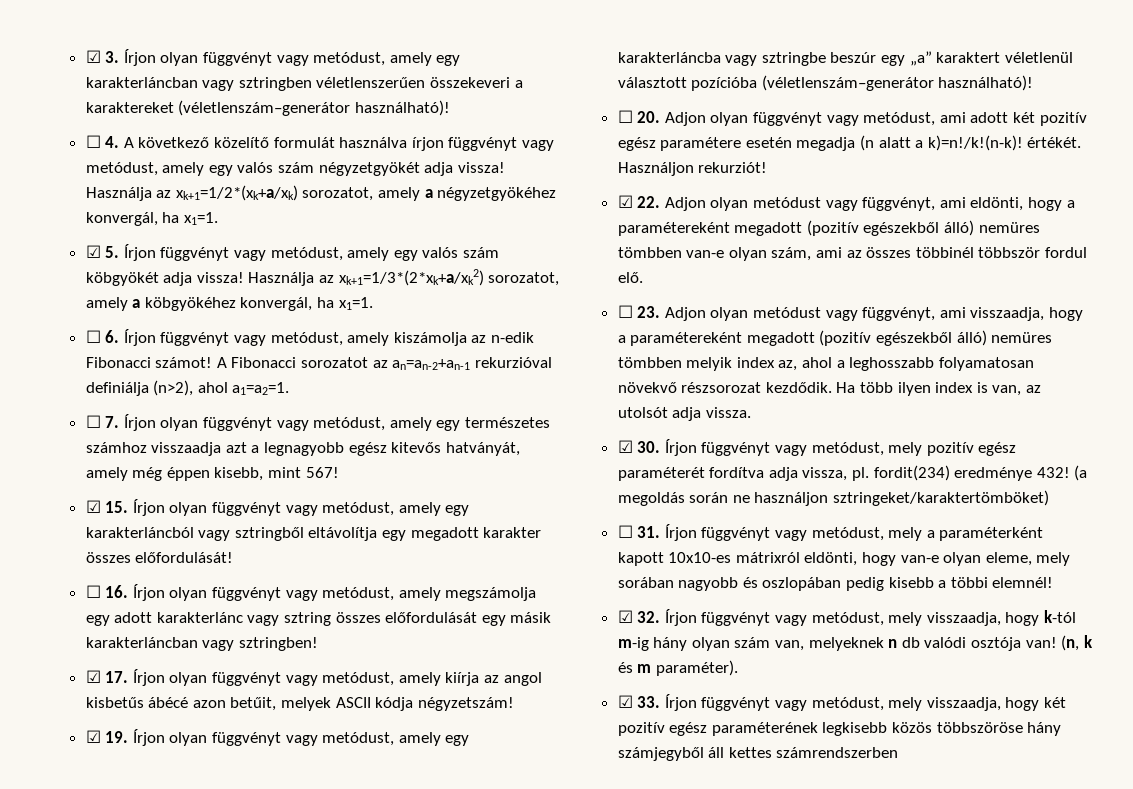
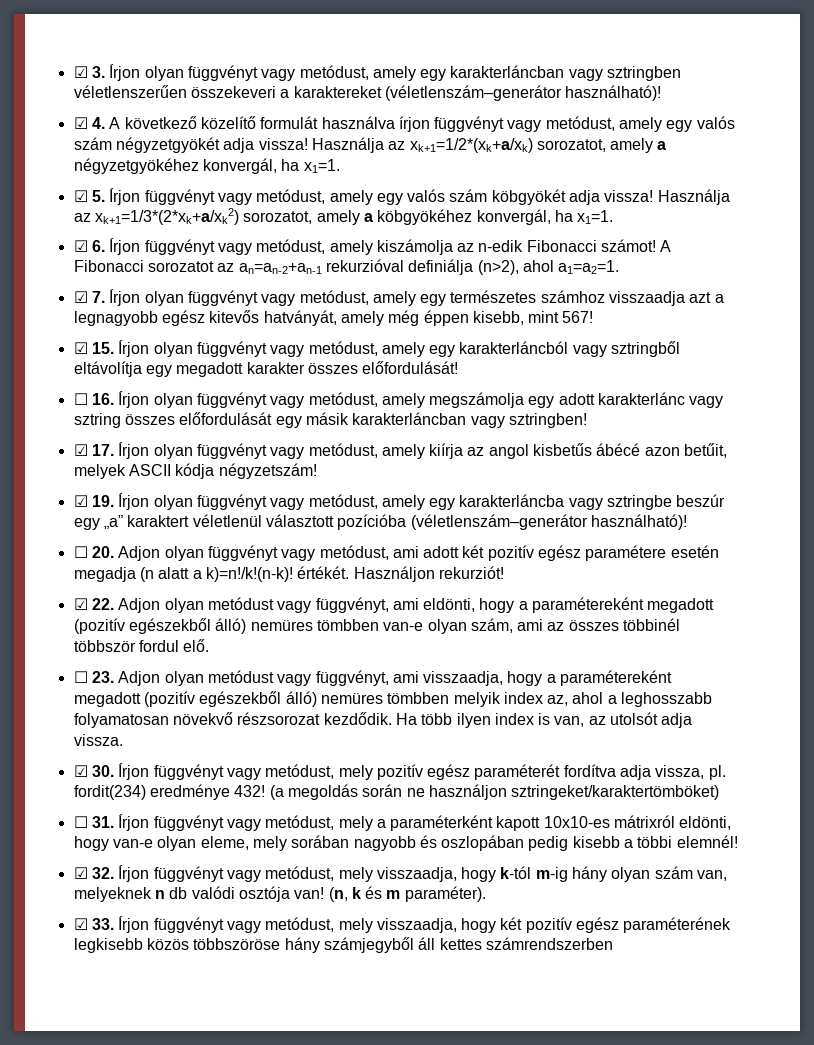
[85,135,101,148] ☐ -> [73,117,88,129] ☑
[85,330,101,343] ☐ -> [73,240,88,252] ☑
[85,415,101,428] ☐ -> [73,291,88,303] ☑

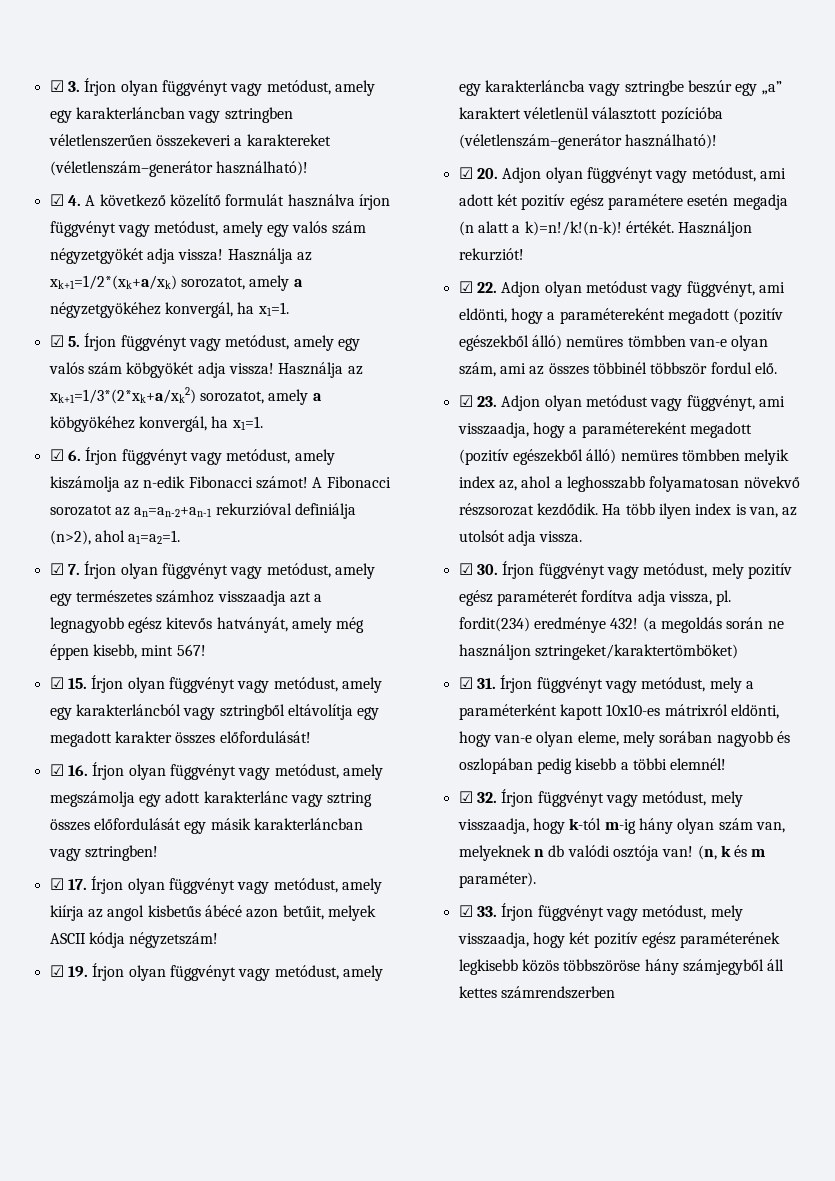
[73,393,88,405] ☐ -> [49,764,64,776] ☑
[73,546,88,558] ☐ -> [458,167,473,179] ☑
[73,671,88,683] ☐ -> [458,395,473,407] ☑
[73,816,88,828] ☐ -> [458,677,473,689] ☑

